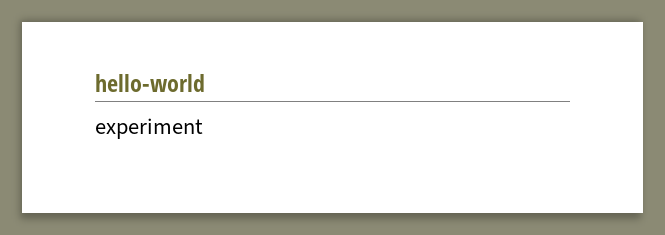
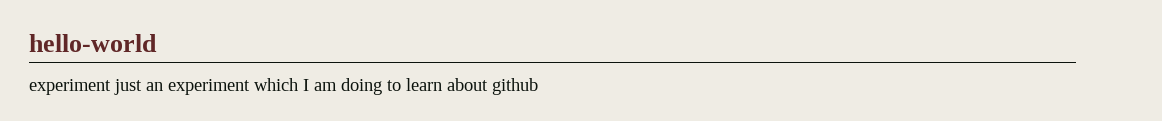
(203, 128) none -> [114,78,538,95] just an experiment which I am doing to learn about github

